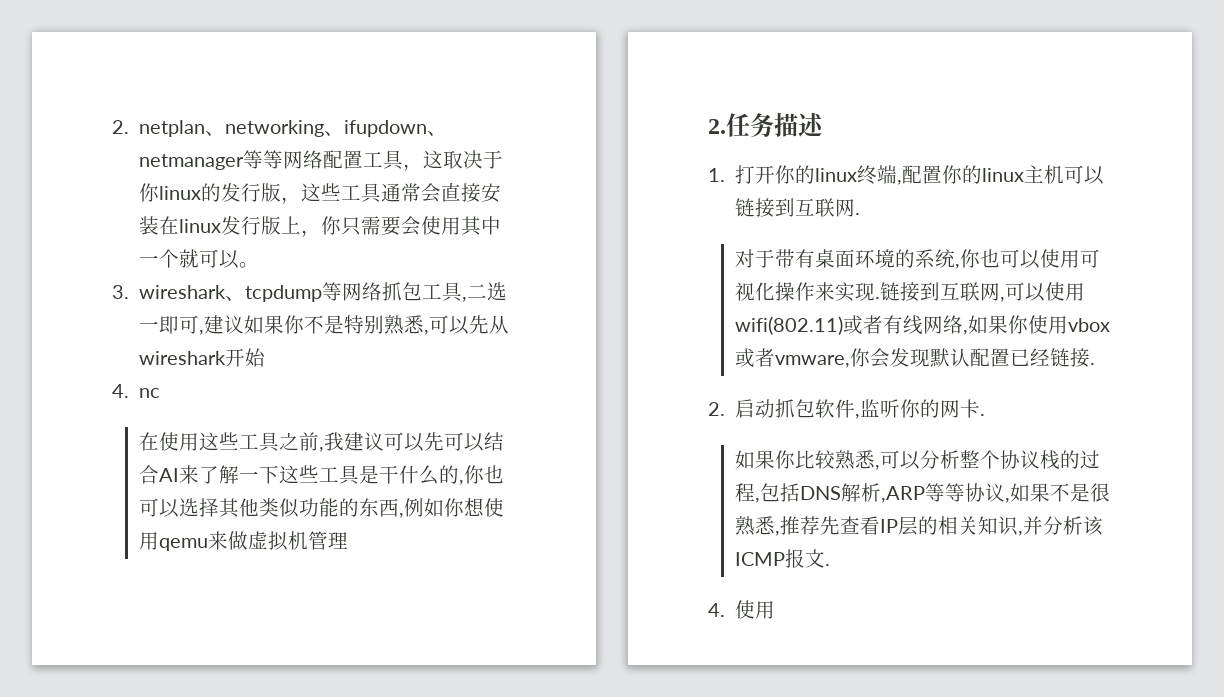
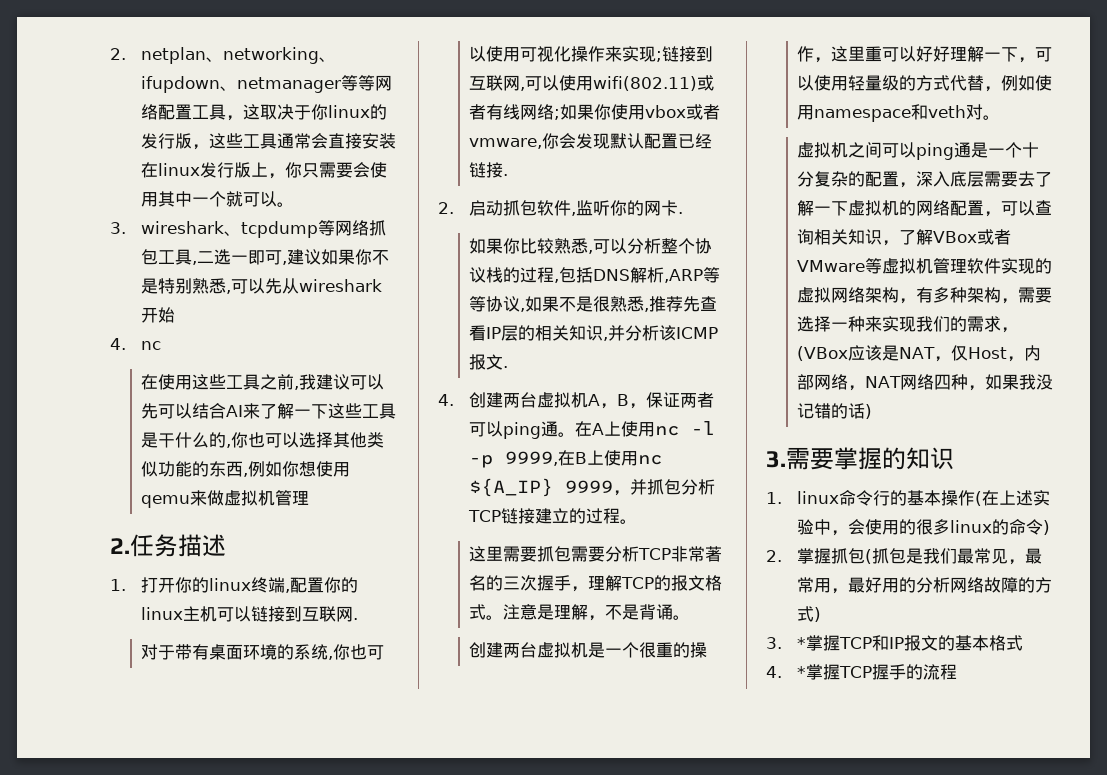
[874,297,880,299] . -> [656,51,663,62] ;
[962,330,968,335] , -> [554,109,561,120] ;
[734,600,775,619] 使用 -> [469,392,715,409] [469,421,716,439] [469,450,663,468] [469,478,716,497] [468,508,638,524] [469,546,723,562] [469,575,723,592] [469,604,691,621] [469,642,708,658] [797,46,1053,63] [797,75,1053,92] [797,104,1001,122] [797,142,1040,160] [797,171,1053,188] [797,200,1053,217] [797,229,1012,246] [797,258,1053,274] [797,287,1053,304] [797,316,1019,333] [797,345,1042,362] [797,374,1054,391] [797,403,873,419] [766,447,954,470] [766,490,1051,506] [797,519,1051,536] [766,548,1043,565] [797,577,1053,594] [797,606,822,622] [766,635,1024,651] [766,664,958,680] 创建两台虚拟机A，B，保证两者可以ping通。在A上使用nc -l -p 9999,在B上使用nc ${A_IP} 9999，并抓包分析TCP链接建立的过程。 // 这里需要抓包需要分析TCP非常著名的三次握手，理解TCP的报文格式。注意是理解，不是背诵。 // 创建两台虚拟机是一个很重的操作，这里重可以好好理解一下，可以使用轻量级的方式代替，例如使用namespace和veth对。 // 虚拟机之间可以ping通是一个十分复杂的配置，深入底层需要去了解一下虚拟机的网络配置，可以查询相关知识，了解VBox或者VMware等虚拟机管理软件实现的虚拟网络架构，有多种架构，需要选择一种来实现我们的需求，(VBox应该是NAT，仅Host，内部网络，NAT网络四种，如果我没记错的话) // 3.需要掌握的知识 // 1. linux命令行的基本操作(在上述实验中，会使用的很多linux的命令) // 2.掌握抓包(抓包是我们最常见，最常用，最好用的分析网络故障的方式) // 3. *掌握TCP和IP报文的基本格式 // 4. *掌握TCP握手的流程

